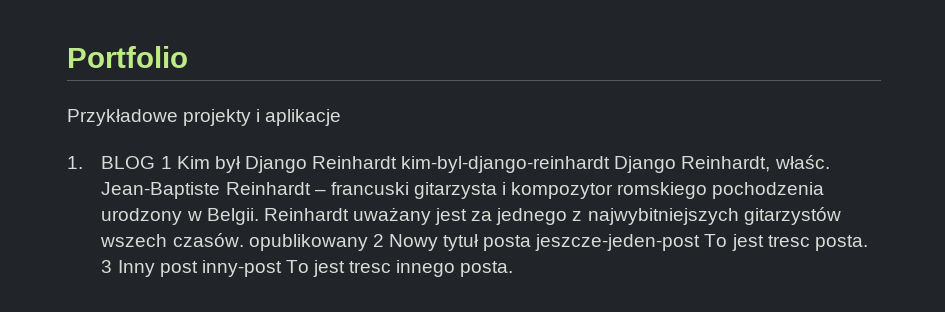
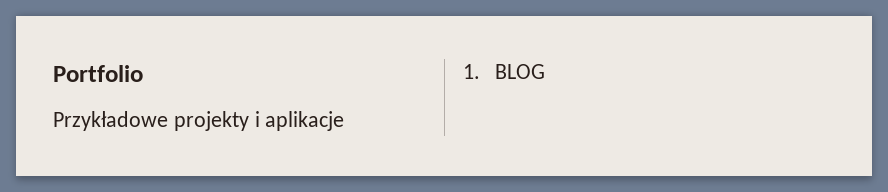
[160,155,830,173] [101,182,825,199] [101,207,841,225] [100,233,868,251] [101,260,514,277] 1 Kim był Django Reinhardt kim-byl-django-reinhardt Django Reinhardt, właśc. Jean-Baptiste Reinhardt – francuski gitarzysta i kompozytor romskiego pochodzenia urodzony w Belgii. Reinhardt uważany jest za jednego z najwybitniejszych gitarzystów wszech czasów. opublikowany 2 Nowy tytuł posta jeszcze-jeden-post To jest tresc posta. 3 Inny post inny-post To jest tresc innego posta. -> (545, 71) none

